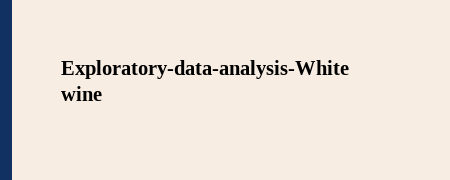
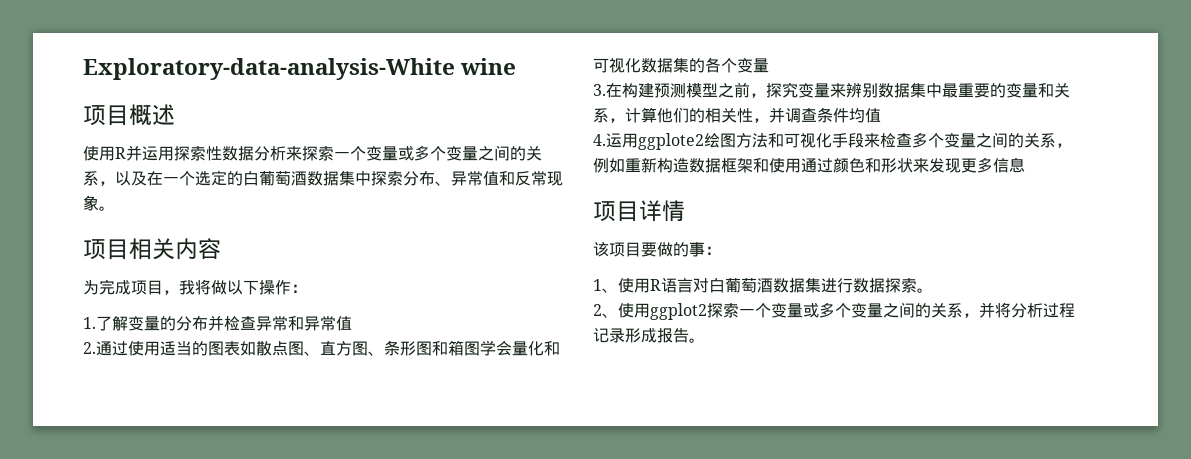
(102, 93) none -> [83,104,175,126] [83,145,542,161] [83,170,563,186] [83,195,115,211] [83,238,221,260] [83,279,307,295] [83,315,352,331] [83,340,560,356] [593,57,769,73] [593,82,1070,98] [593,107,881,123] [593,132,1072,150] [593,157,1025,173] [593,200,685,222] [593,242,721,257] [593,278,933,293] [593,302,1075,320] [593,328,705,343] // 项目概述 // 使用R并运用探索性数据分析来探索一个变量或多个变量之间的关系，以及在一个选定的白葡萄酒数据集中探索分布、异常值和反常现象。 // 项目相关内容 // 为完成项目，我将做以下操作： // 1.了解变量的分布并检查异常和异常值 // 2.通过使用适当的图表如散点图、直方图、条形图和箱图学会量化和可视化数据集的各个变量 // 3.在构建预测模型之前，探究变量来辨别数据集中最重要的变量和关系，计算他们的相关性，并调查条件均值 // 4.运用ggplote2绘图方法和可视化手段来检查多个变量之间的关系，例如重新构造数据框架和使用通过颜色和形状来发现更多信息 // 项目详情 // 该项目要做的事： // 1、使用R语言对白葡萄酒数据集进行数据探索。 // 2、使用ggplot2探索一个变量或多个变量之间的关系，并将分析过程记录形成报告。

